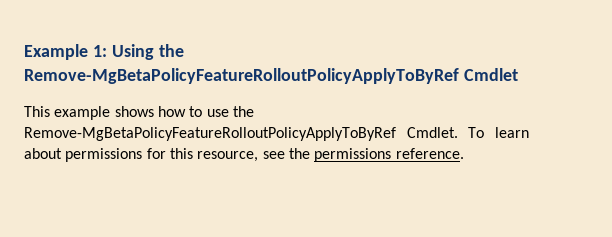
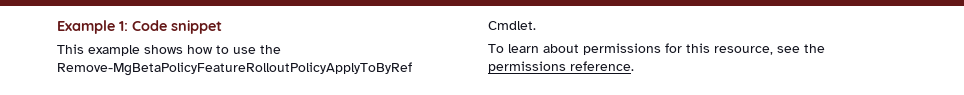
[111,44,184,60] [24,68,518,84] Using the Remove-MgBetaPolicyFeatureRolloutPolicyApplyToByRef Cmdlet -> [132,20,222,34] Code snippet
(458, 132) none -> (536, 25) //

